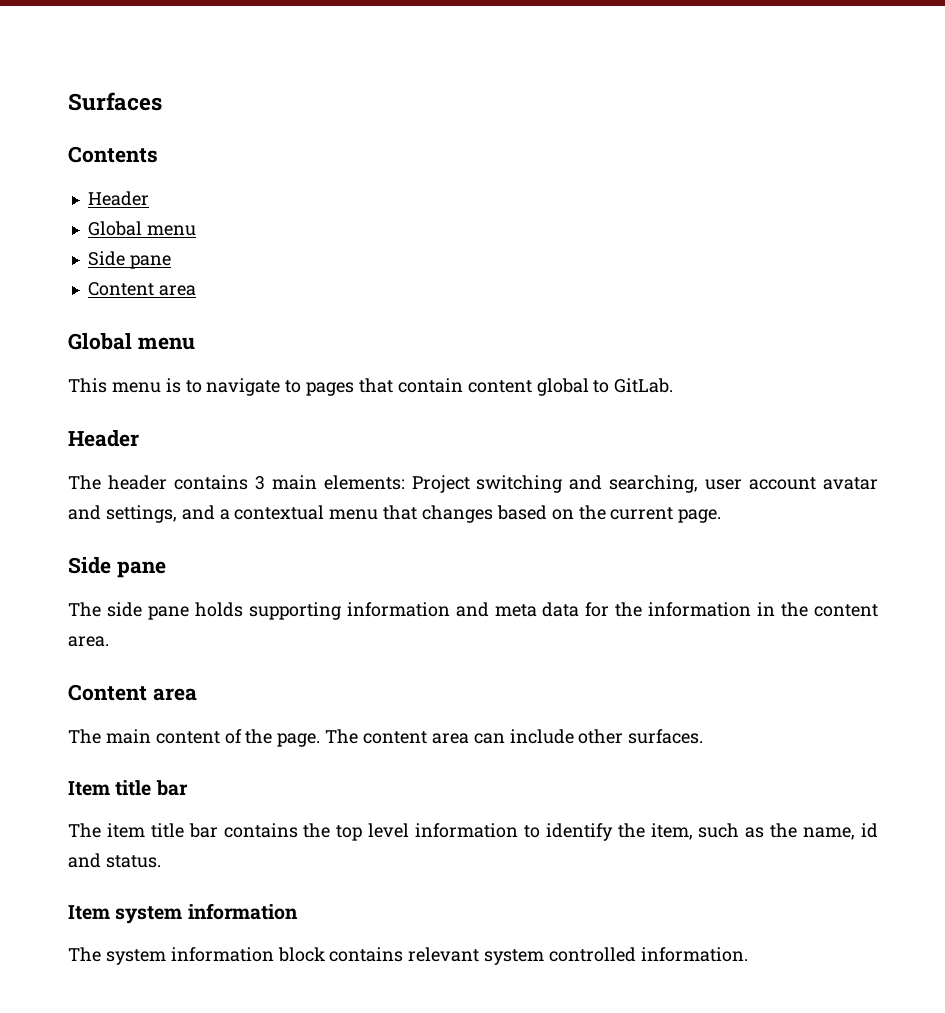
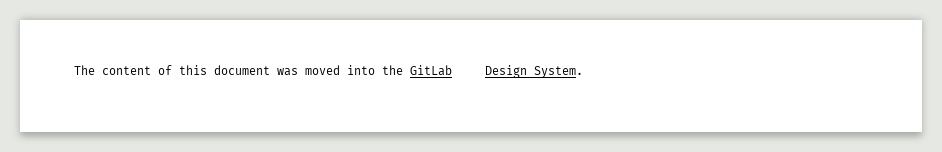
[68,92,162,111] [68,146,158,163] [87,191,149,206] [87,221,196,236] [87,251,171,269] [87,282,196,296] [68,333,195,350] [68,378,674,396] [68,430,139,447] [68,475,878,493] [68,505,722,523] [68,557,166,578] [68,602,879,620] [68,636,109,647] [68,684,197,701] [68,729,704,747] [68,780,188,796] [68,823,878,841] [68,853,161,868] [68,903,298,924] [68,947,748,965] Surfaces // Contents // Header // Global menu // Side pane // Content area // Global menu // This menu is to navigate to pages that contain content global to GitLab. // Header // The header contains 3 main elements: Project switching and searching, user account avatar and settings, and a contextual menu that changes based on the current page. // Side pane // The side pane holds supporting information and meta data for the information in the content area. // Content area // The main content of the page. The content area can include other surfaces. // Item title bar // The item title bar contains the top level information to identify the item, such as the name, id and status. // Item system information // The system information block contains relevant system controlled information. -> [74,65,583,78] The content of this document was moved into the GitLab Design System.

